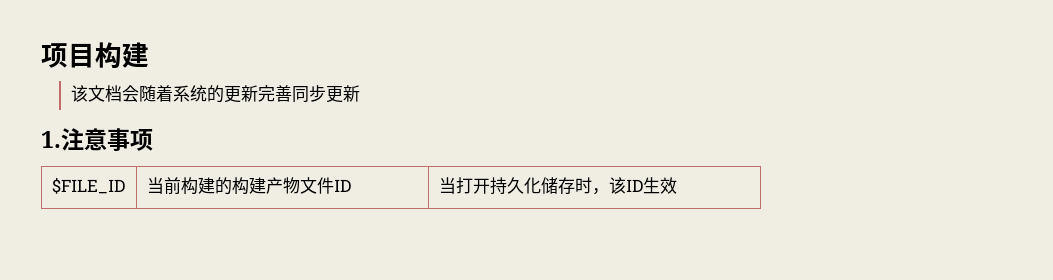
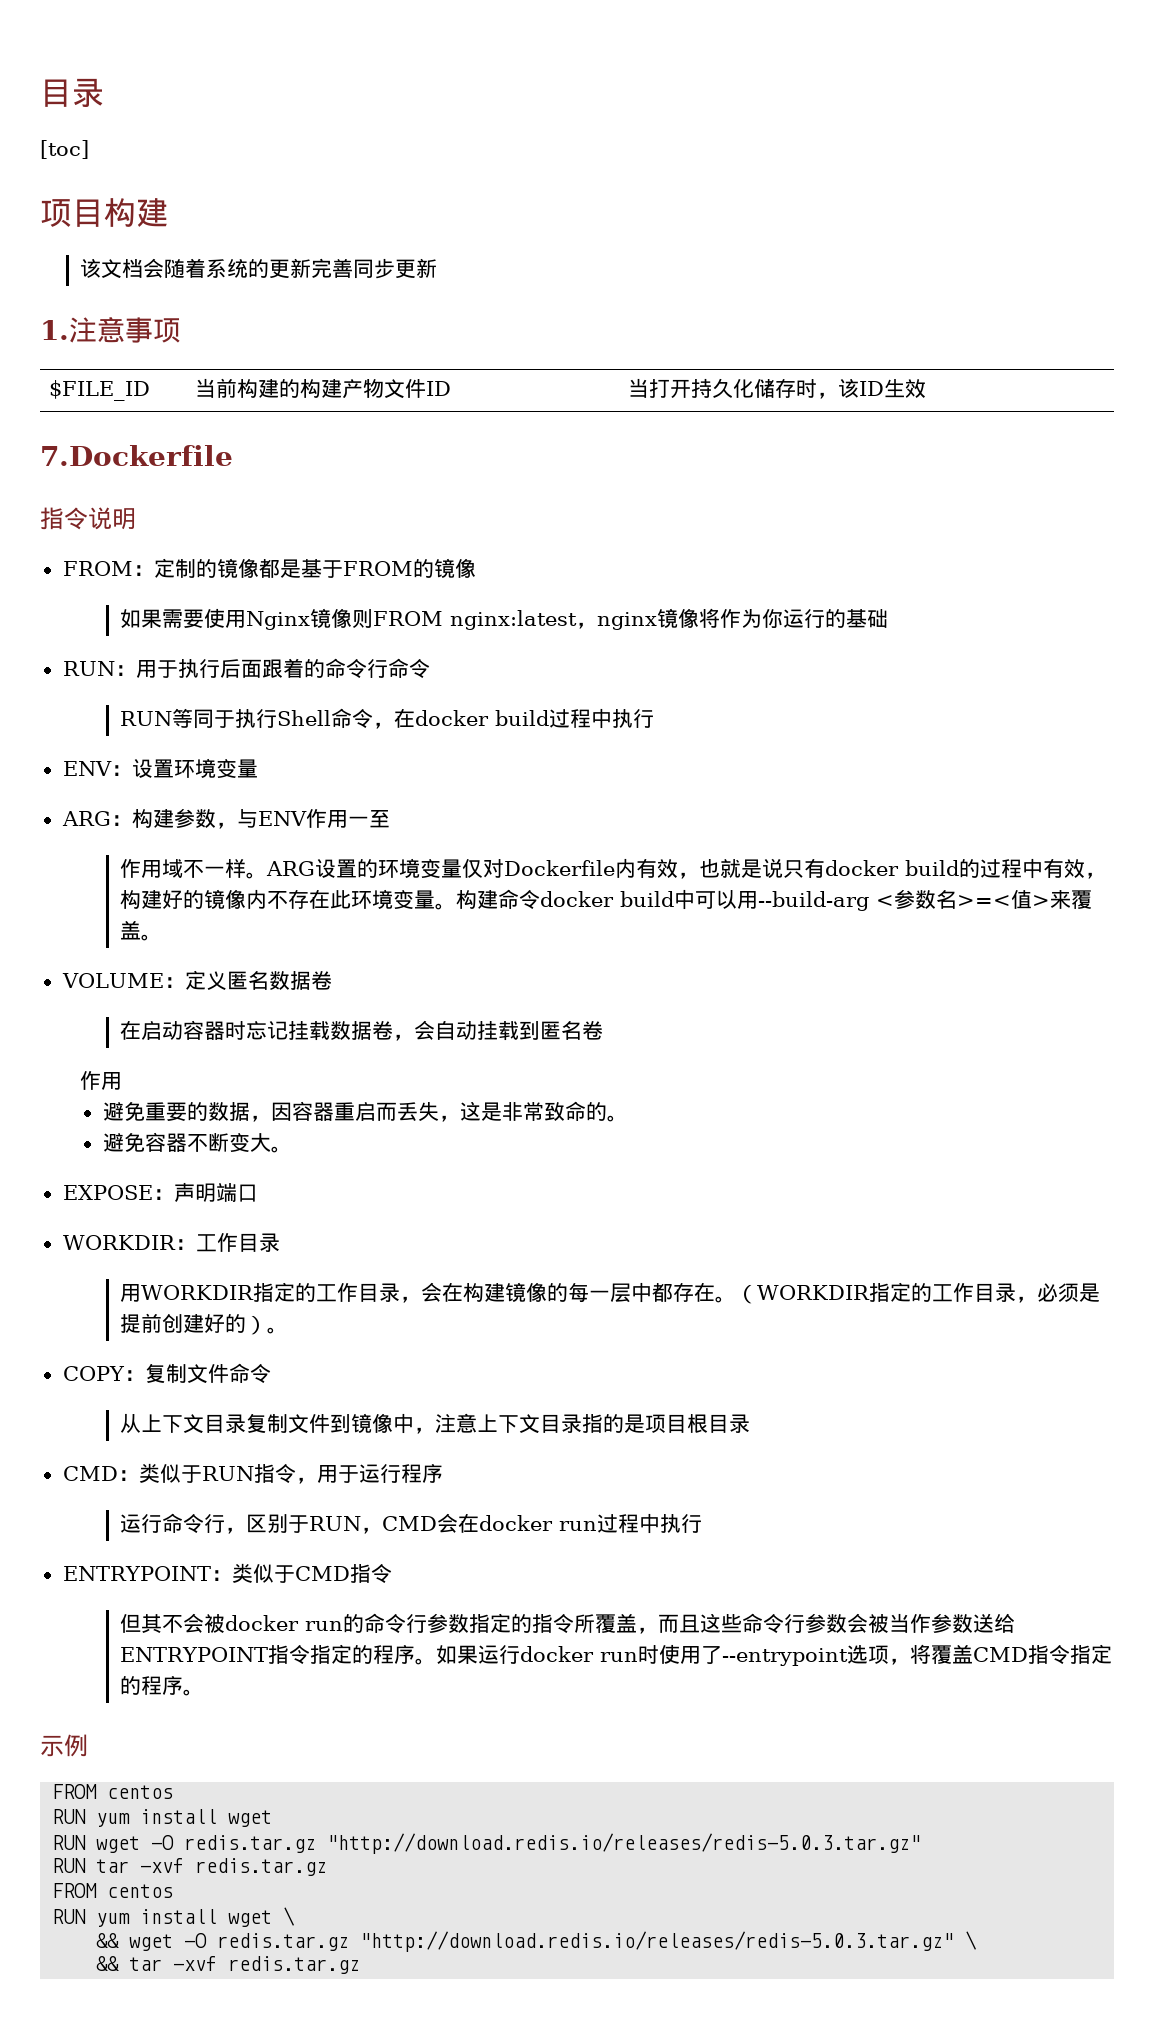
(41, 55) none -> [40,78,104,107] [40,140,89,159] 目录 // [toc] //
(677, 185) none -> [40,445,233,466] [40,507,136,530] [62,558,476,578] [120,608,889,630] [62,658,430,679] [120,708,655,729] [62,758,258,778] [61,808,390,829] [120,858,1107,879] [120,889,1093,911] [120,920,163,941] [61,970,332,990] [120,1020,604,1041] [80,1071,123,1090] [102,1101,628,1122] [102,1132,292,1153] [62,1182,258,1203] [62,1233,280,1252] [120,1282,1101,1304] [120,1313,289,1335] [62,1363,271,1384] [120,1413,751,1434] [62,1463,443,1484] [120,1513,703,1534] [62,1563,392,1584] [120,1613,1016,1634] [120,1644,1113,1666] [120,1675,205,1696] [40,1734,88,1757] [52,1784,174,1799] [52,1809,273,1827] [52,1833,922,1854] [52,1858,328,1876] [52,1883,174,1898] [52,1907,296,1927] [96,1931,978,1952] [96,1956,361,1974] // 7.Dockerfile // 指令说明 // FROM：定制的镜像都是基于FROM的镜像 // 如果需要使用Nginx镜像则FROM nginx:latest，nginx镜像将作为你运行的基础 // RUN：用于执行后面跟着的命令行命令 // RUN等同于执行Shell命令，在docker build过程中执行 // ENV：设置环境变量 // ARG：构建参数，与ENV作用一至 // 作用域不一样。ARG设置的环境变量仅对Dockerfile内有效，也就是说只有docker build的过程中有效，构建好的镜像内不存在此环境变量。构建命令docker build中可以用--build-arg <参数名>=<值>来覆盖。 // VOLUME：定义匿名数据卷 // 在启动容器时忘记挂载数据卷，会自动挂载到匿名卷 // 作用 // 避免重要的数据，因容器重启而丢失，这是非常致命的。 // 避免容器不断变大。 // EXPOSE：声明端口 // WORKDIR：工作目录 // 用WORKDIR指定的工作目录，会在构建镜像的每一层中都存在。（WORKDIR指定的工作目录，必须是提前创建好的）。 // COPY：复制文件命令 // 从上下文目录复制文件到镜像中，注意上下文目录指的是项目根目录 // CMD：类似于RUN指令，用于运行程序 // 运行命令行，区别于RUN，CMD会在docker run过程中执行 // ENTRYPOINT：类似于CMD指令 // 但其不会被docker run的命令行参数指定的指令所覆盖，而且这些命令行参数会被当作参数送给ENTRYPOINT指令指定的程序。如果运行docker run时使用了--entrypoint选项，将覆盖CMD指令指定的程序。 // 示例 // FROM centos // RUN yum install wget // RUN wget -O redis.tar.gz "http://download.redis.io/releases/redis-5.0.3.tar.gz" // RUN tar -xvf redis.tar.gz // FROM centos // RUN yum install wget \ // && wget -O redis.tar.gz "http://download.redis.io/releases/redis-5.0.3.tar.gz" \ // && tar -xvf redis.tar.gz

